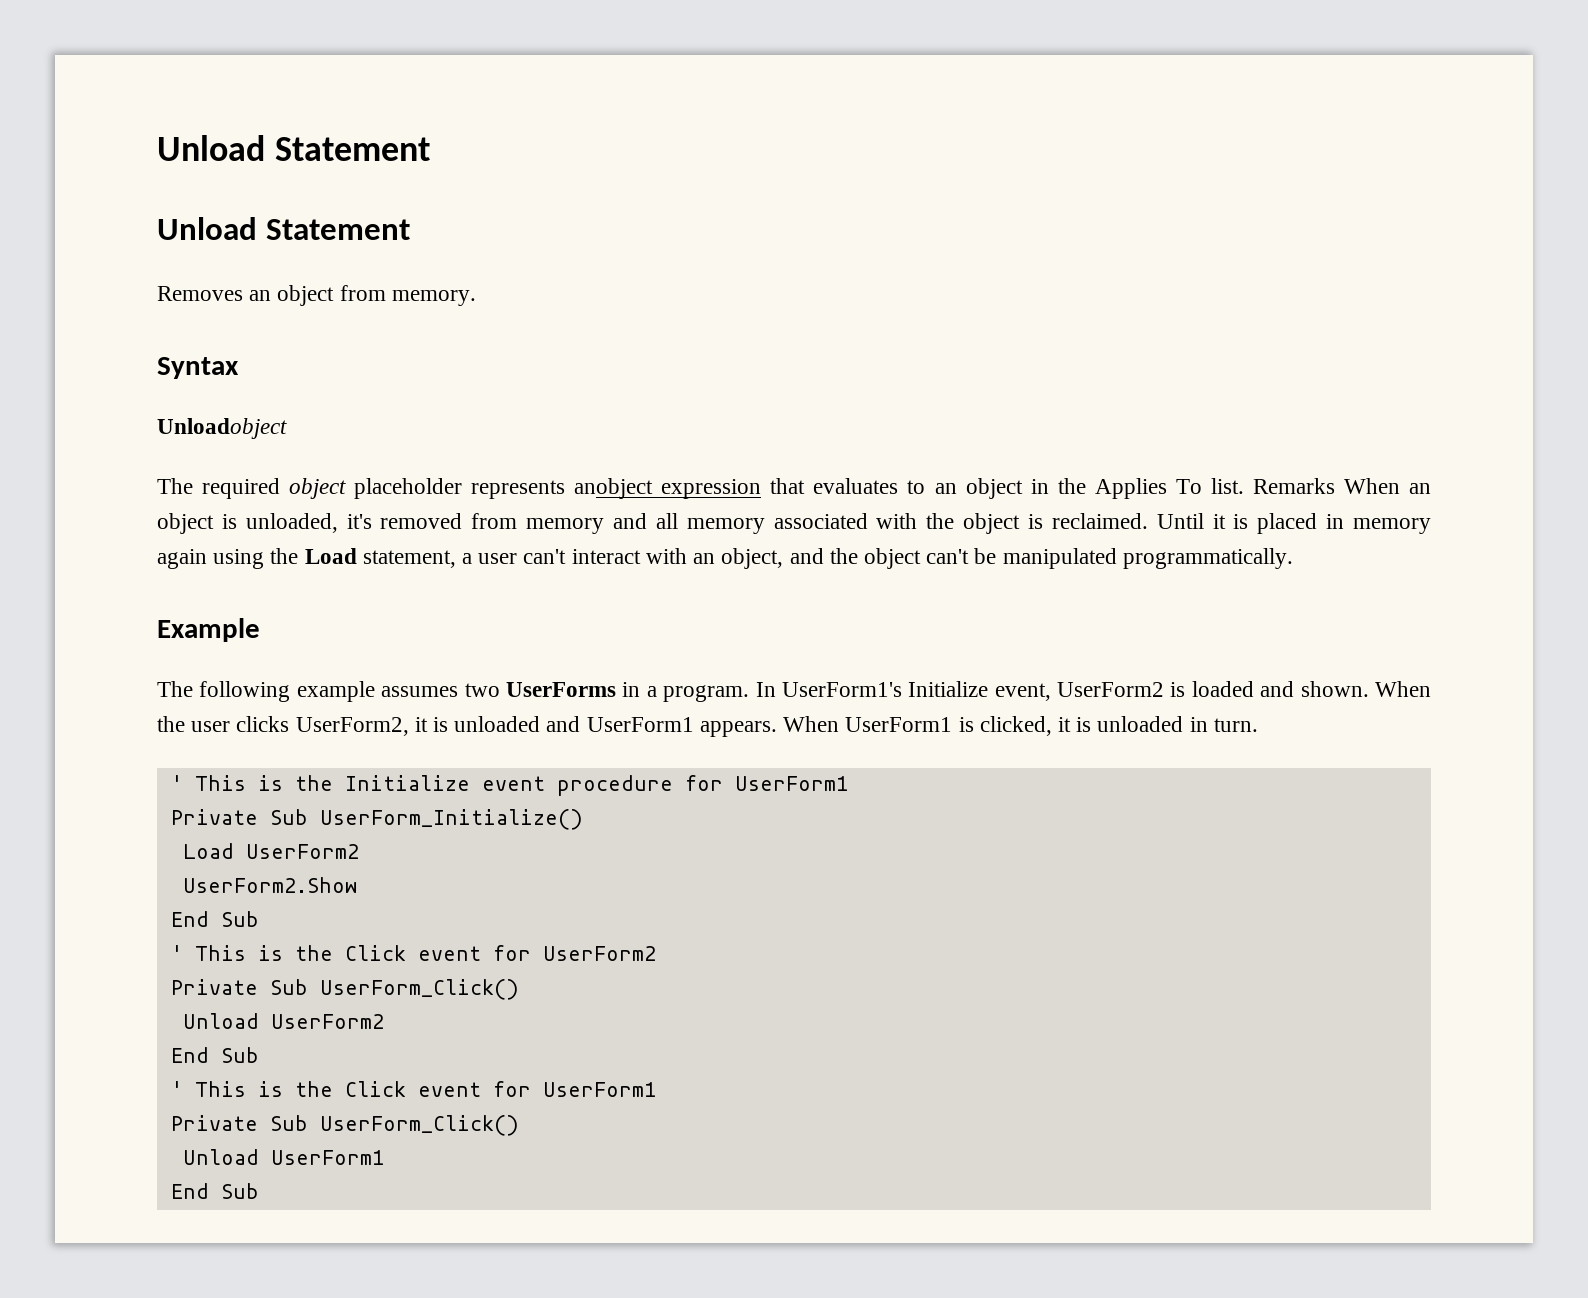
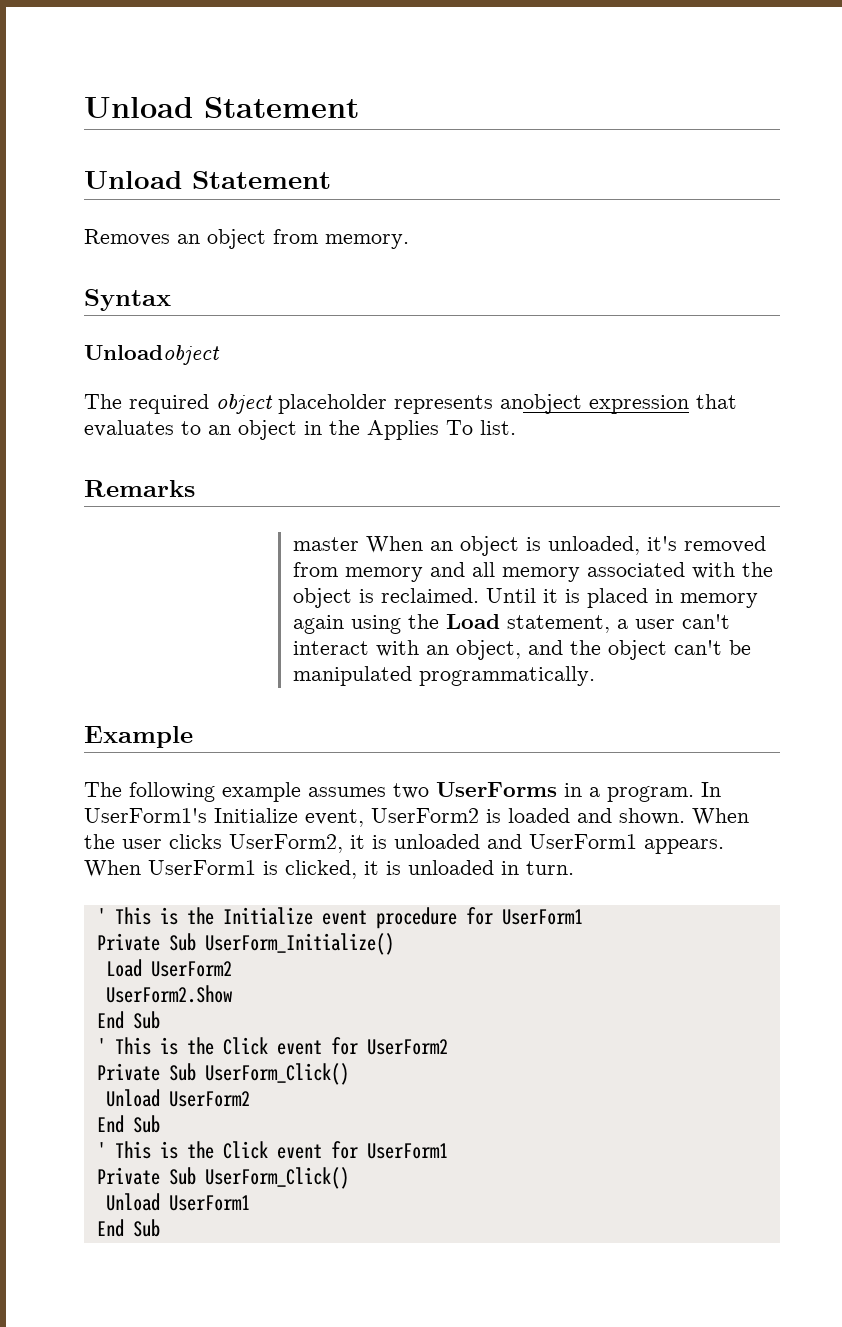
(1244, 486) none -> (516, 427) //
(1335, 486) none -> [292,537,359,551] // master

